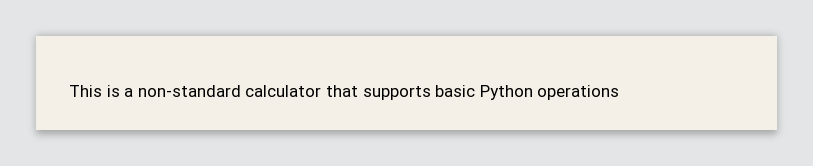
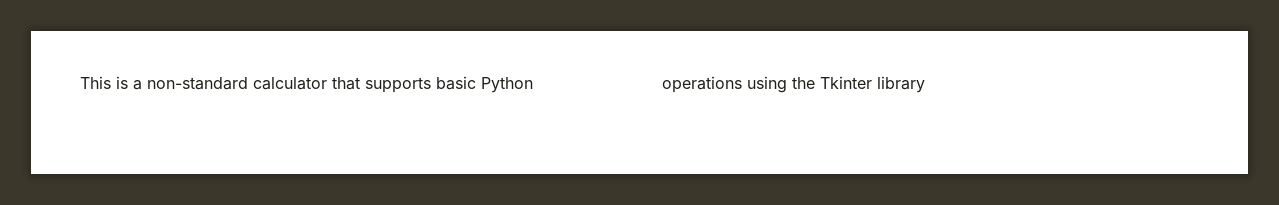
(620, 92) none -> [747,76,925,93] using the Tkinter library

